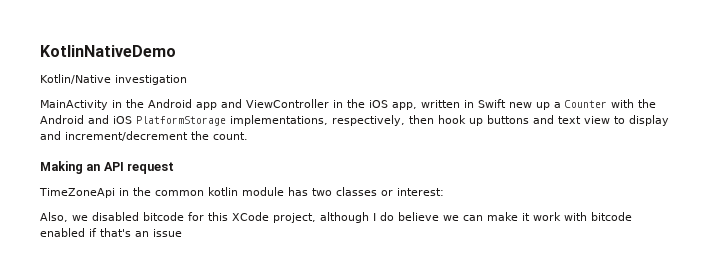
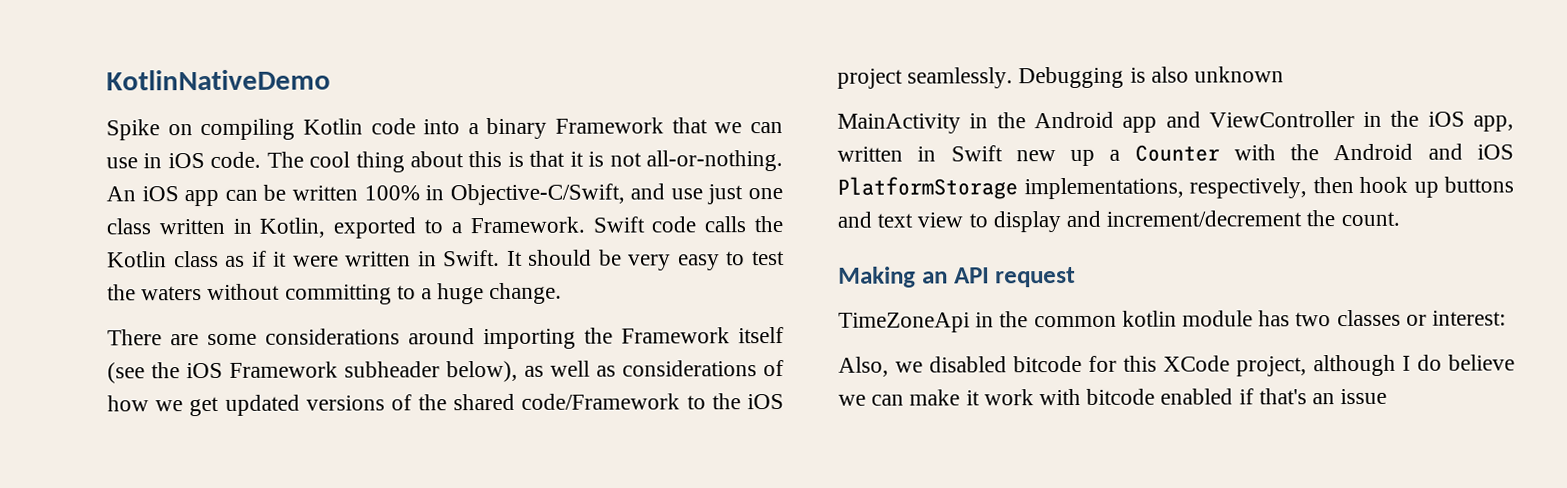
[40,74,187,85] Kotlin/Native investigation -> [106,117,783,141] [106,149,784,173] [106,183,784,207] [106,216,783,239] [107,249,785,271] [107,282,563,305] [107,327,784,350] [107,360,784,384] [107,393,784,417] [837,66,1285,89] Spike on compiling Kotlin code into a binary Framework that we can use in iOS code. The cool thing about this is that it is not all-or-nothing. An iOS app can be written 100% in Objective-C/Swift, and use just one class written in Kotlin, exported to a Framework. Swift code calls the Kotlin class as if it were written in Swift. It should be very easy to test the waters without committing to a huge change. // There are some considerations around importing the Framework itself (see the iOS Framework subheader below), as well as considerations of how we get updated versions of the shared code/Framework to the iOS project seamlessly. Debugging is also unknown

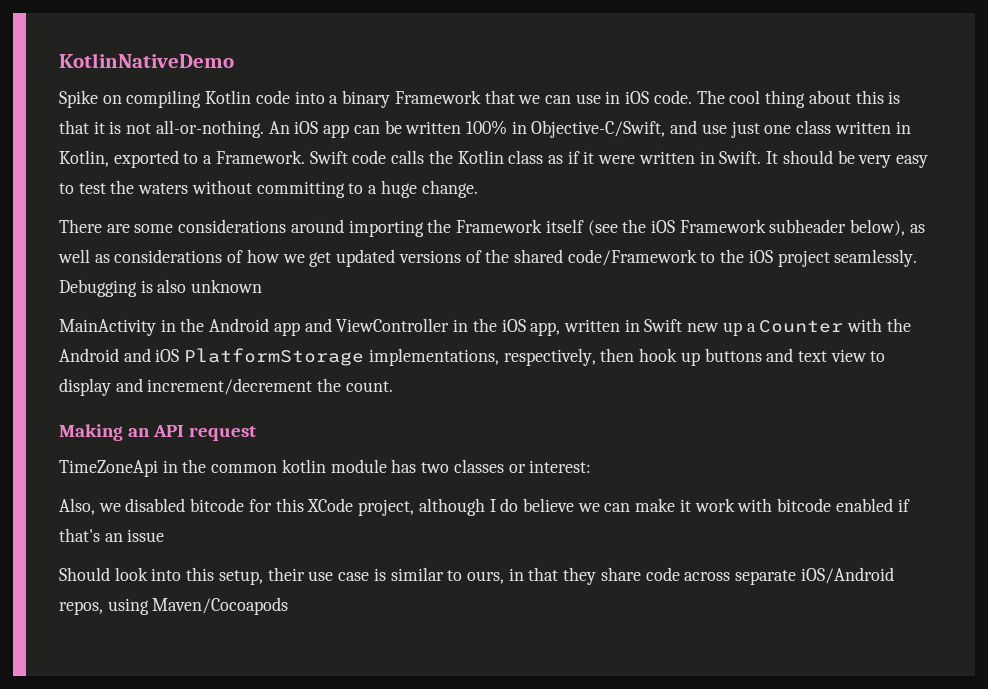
(1388, 396) none -> [59,567,894,585] [59,597,289,615] // Should look into this setup, their use case is similar to ours, in that they share code across separate iOS/Android repos, using Maven/Cocoapods

